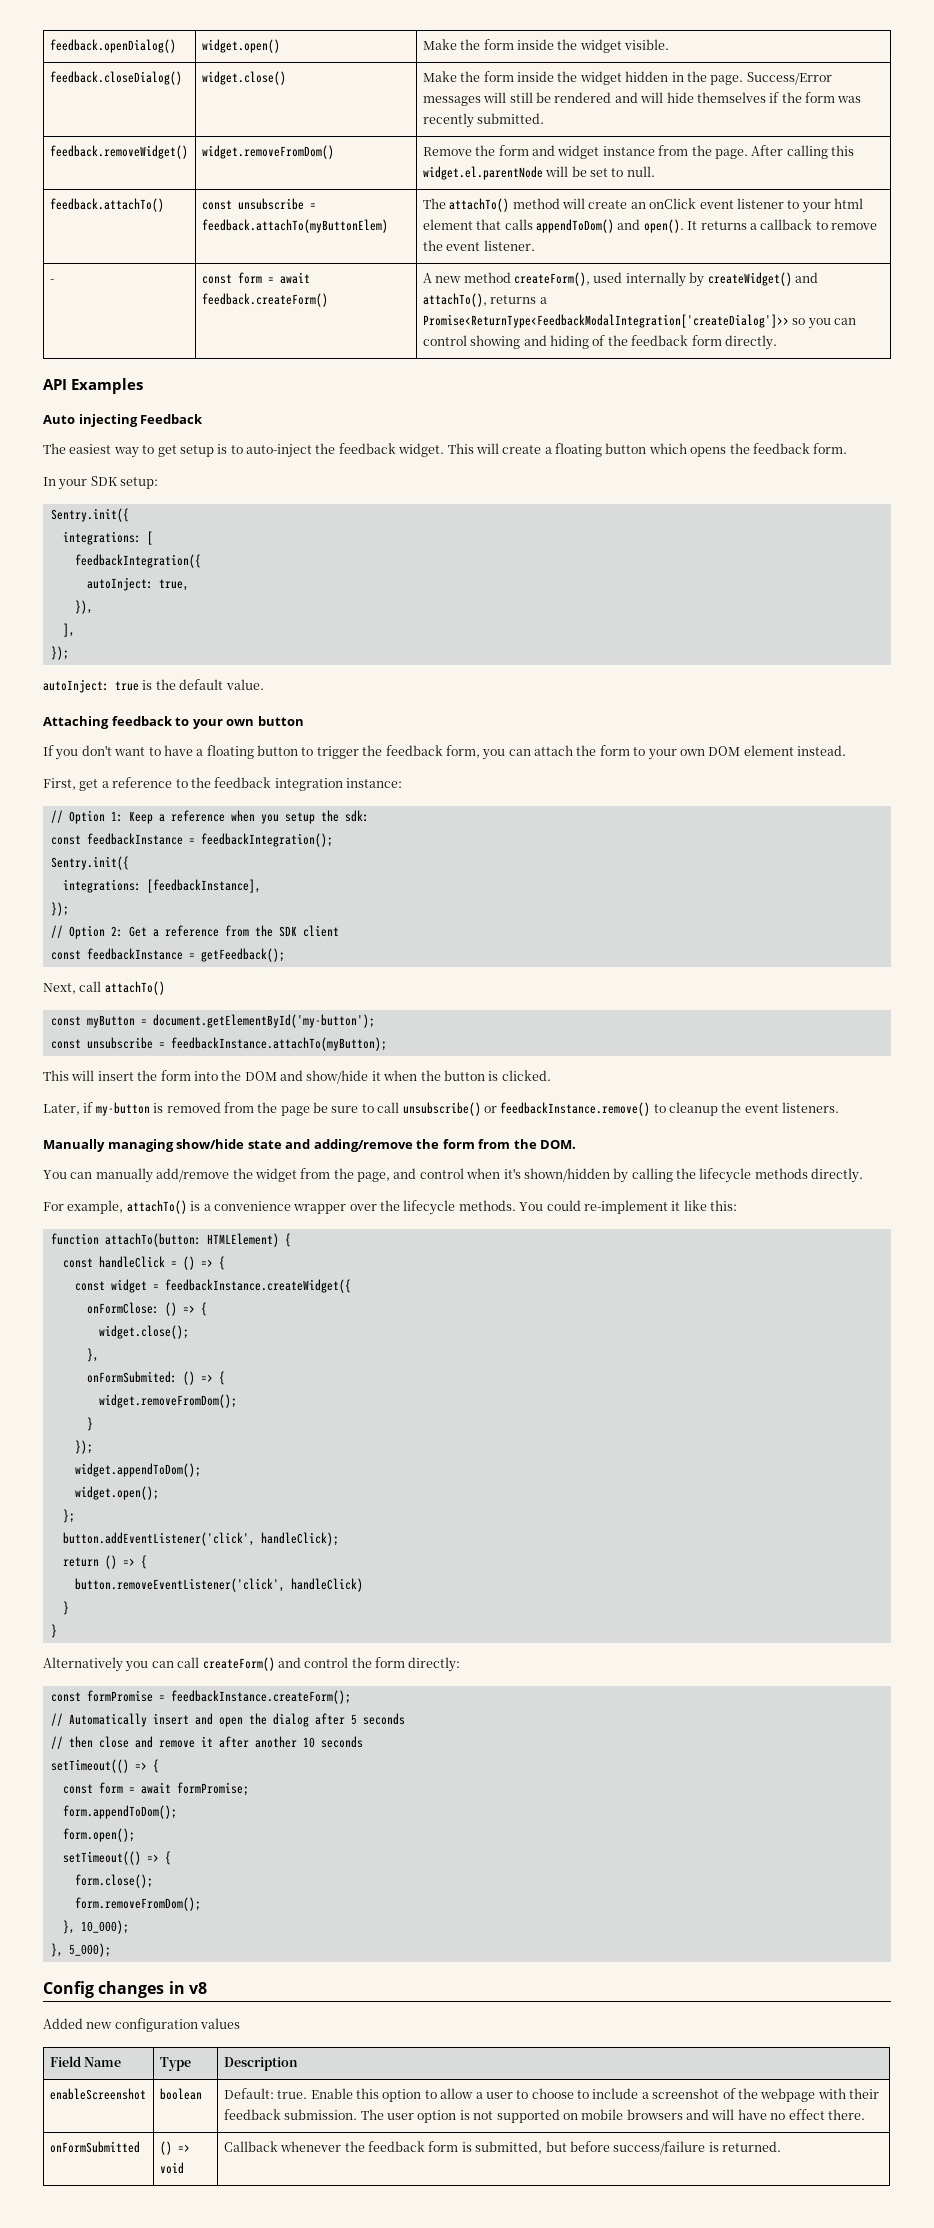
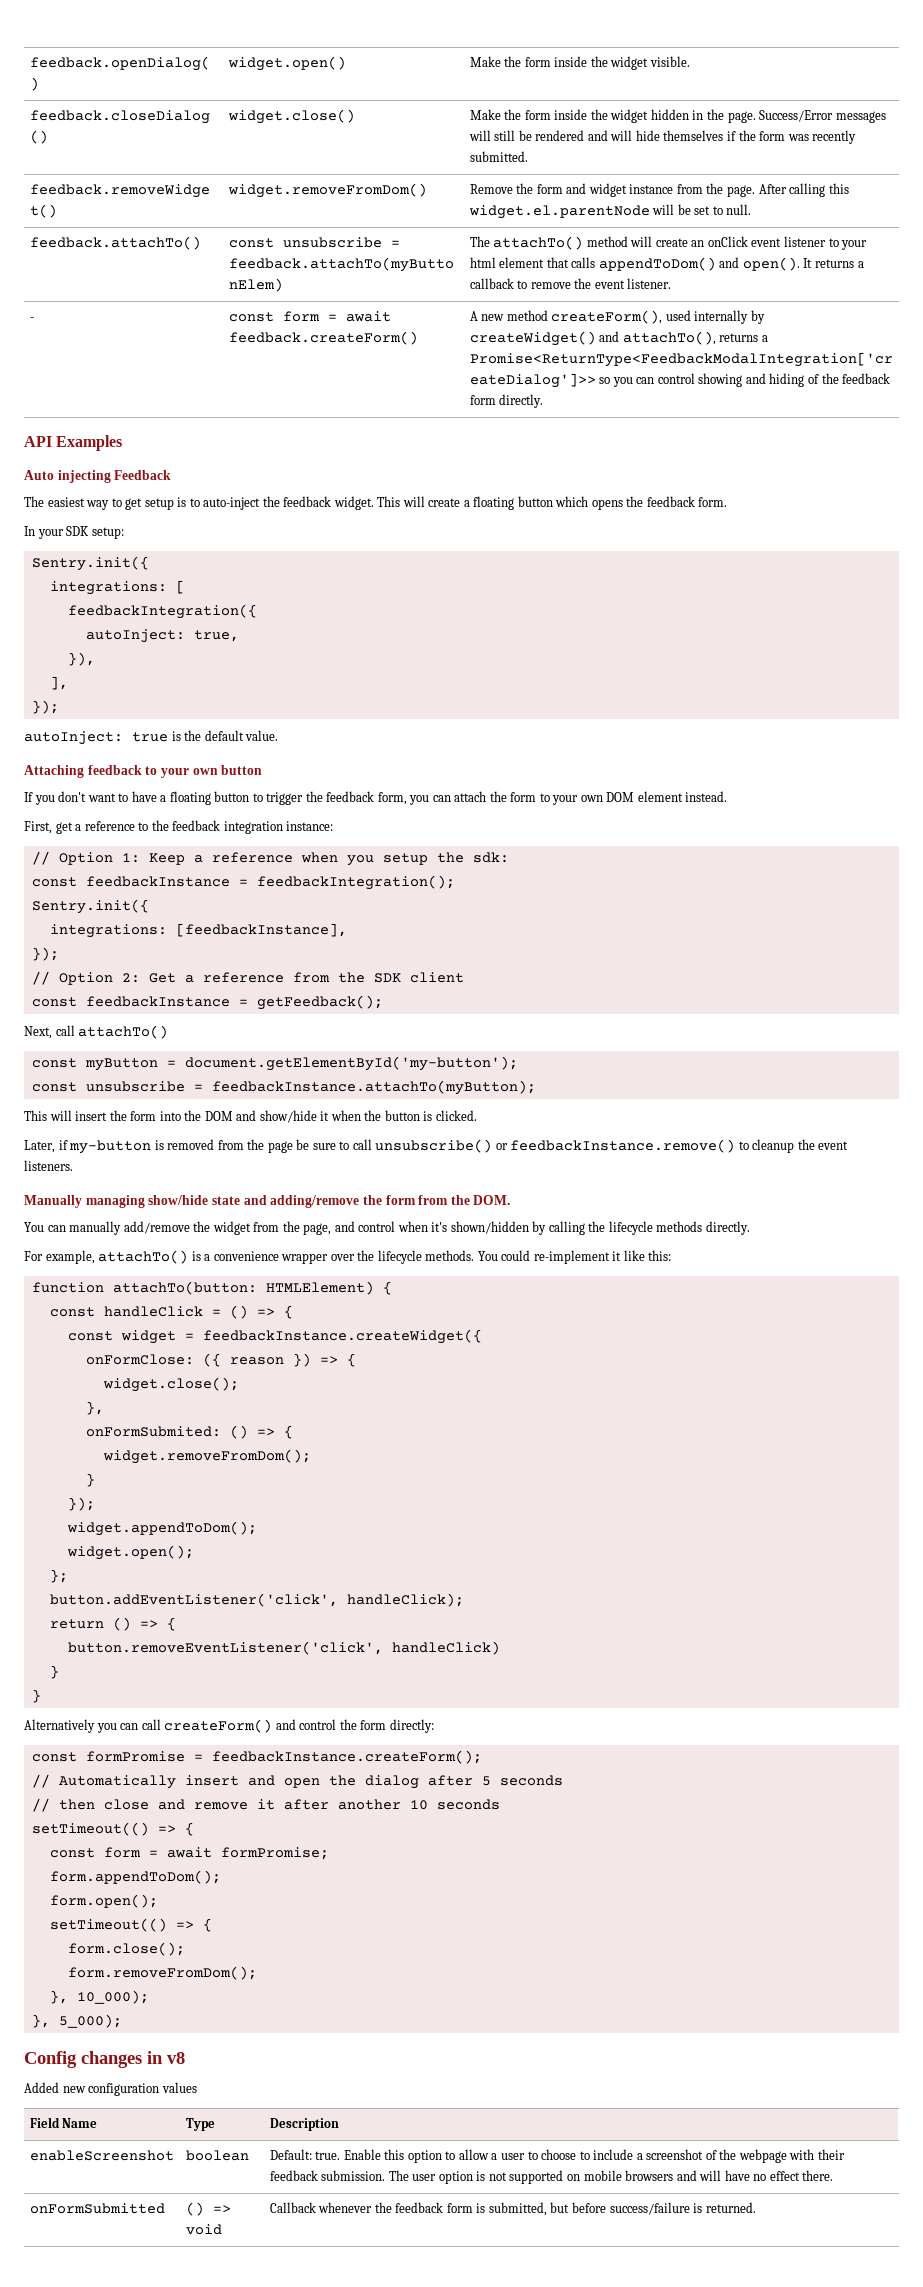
[164,1302,177,1316] () -> [202,1353,311,1367] ({ reason })

